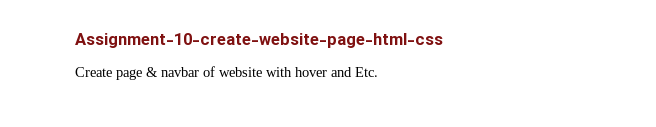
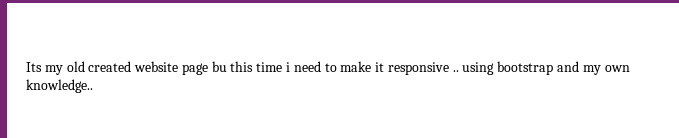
[75,33,443,48] [75,66,378,80] Assignment-10-create-website-page-html-css // Create page & navbar of website with hover and Etc. -> [26,61,630,75] [26,79,93,93] Its my old created website page bu this time i need to make it responsive .. using bootstrap and my own knowledge..

